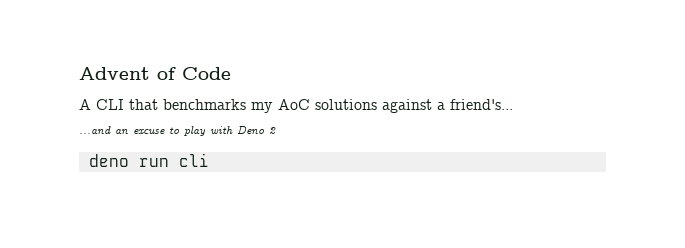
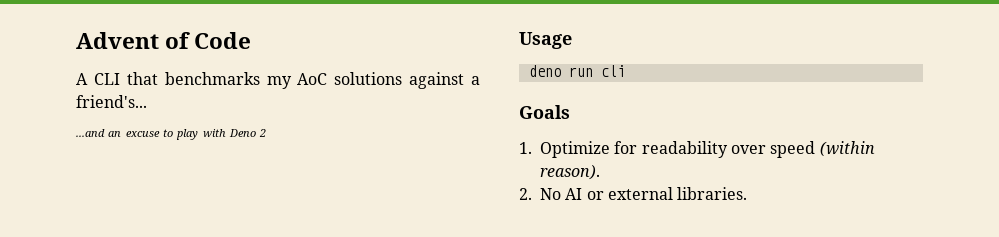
(276, 130) none -> [519,32,572,49] // Usage
(209, 160) none -> [519,105,570,119] [519,141,875,158] [540,164,600,180] [519,187,748,200] // Goals // 1. Optimize for readability over speed (within reason). // 2. No AI or external libraries.

